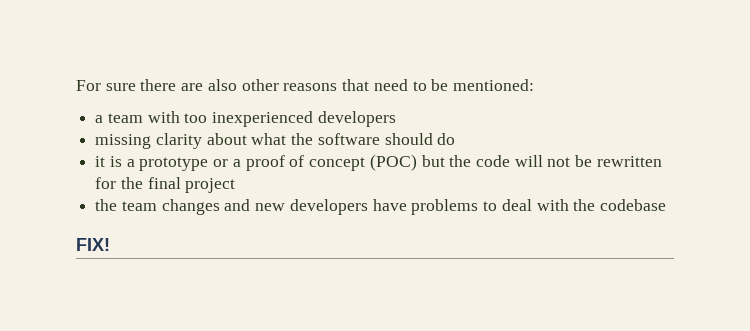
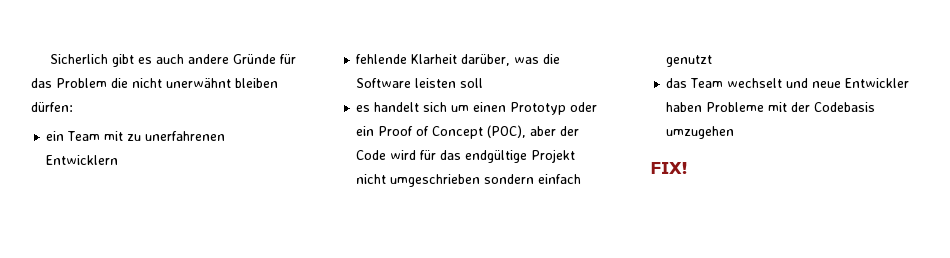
[76,79,534,91] [95,111,396,127] [95,133,456,149] [95,154,662,171] [95,177,236,193] [95,199,666,215] For sure there are also other reasons that need to be mentioned: // a team with too inexperienced developers // missing clarity about what the software should do // it is a prototype or a proof of concept (POC) but the code will not be rewritten for the final project // the team changes and new developers have problems to deal with the codebase -> [49,54,296,67] [31,78,278,88] [31,102,73,112] [46,131,226,141] [46,155,119,165] [356,54,561,66] [356,78,484,88] [356,102,598,115] [356,125,580,139] [356,149,576,163] [356,174,582,187] [666,55,713,67] [666,78,910,88] [666,102,876,112] [666,126,735,139] Sicherlich gibt es auch andere Gründe für das Problem die nicht unerwähnt bleiben dürfen: // ein Team mit zu unerfahrenen Entwicklern // fehlende Klarheit darüber, was die Software leisten soll // es handelt sich um einen Prototyp oder ein Proof of Concept (POC), aber der Code wird für das endgültige Projekt nicht umgeschrieben sondern einfach genutzt // das Team wechselt und neue Entwickler haben Probleme mit der Codebasis umzugehen

